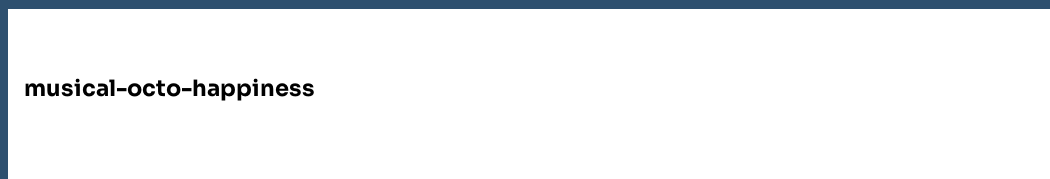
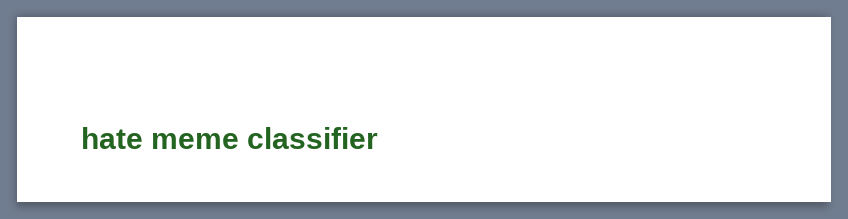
[24,78,315,101] musical-octo-happiness -> [81,127,379,149] hate meme classifier

